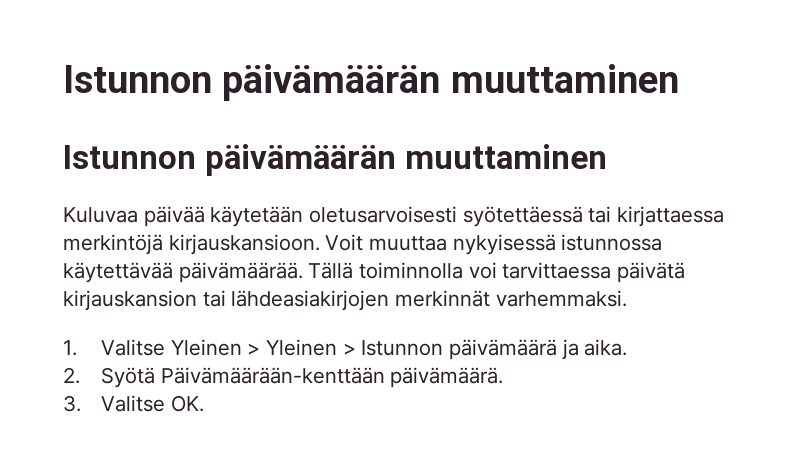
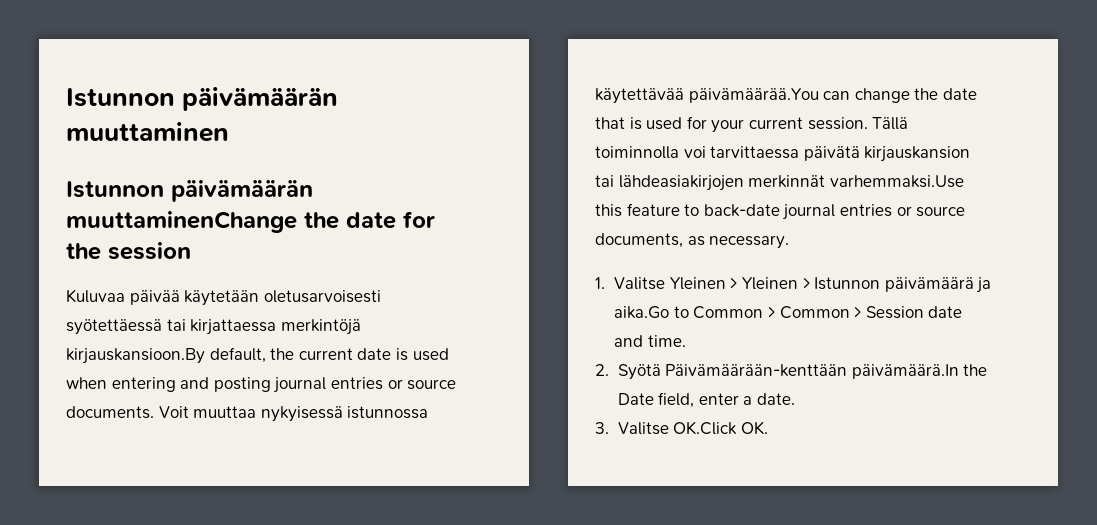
[404,144,607,169] muuttaminen -> [66,211,435,233] [66,242,191,260] muuttaminenChange the date for the session
[168,234,320,255] kirjauskansioon. -> [66,347,449,364] [66,377,457,393] [66,406,154,419] kirjauskansioon.By default, the current date is used when entering and posting journal entries or source documents.
[178,262,303,283] päivämäärää. -> [688,88,977,103] [595,116,868,133] päivämäärää.You can change the date that is used for your current session.
[495,290,627,307] varhemmaksi. -> [829,175,964,188] [595,203,966,220] [595,233,790,249] varhemmaksi.Use this feature to back-date journal entries or source documents, as necessary.
[584,339,628,356] [63,367,504,388] aika. // 2. Syötä Päivämäärään-kenttään päivämäärä. -> [614,306,963,319] [614,335,686,347] [595,364,988,380] [617,392,795,408] aika.Go to Common > Common > Session date and time. // 2. Syötä Päivämäärään-kenttään päivämäärä.In the Date field, enter a date.
(166, 403) none -> [673,421,738,435] OK.Click

